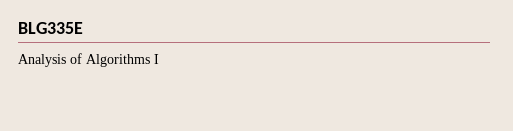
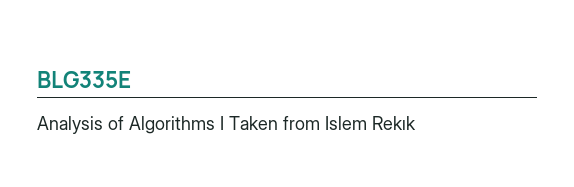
(159, 59) none -> [229,116,416,130] Taken from Islem Rekık

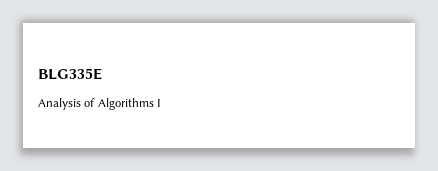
[229,116,416,130] Taken from Islem Rekık -> (162, 103) none

